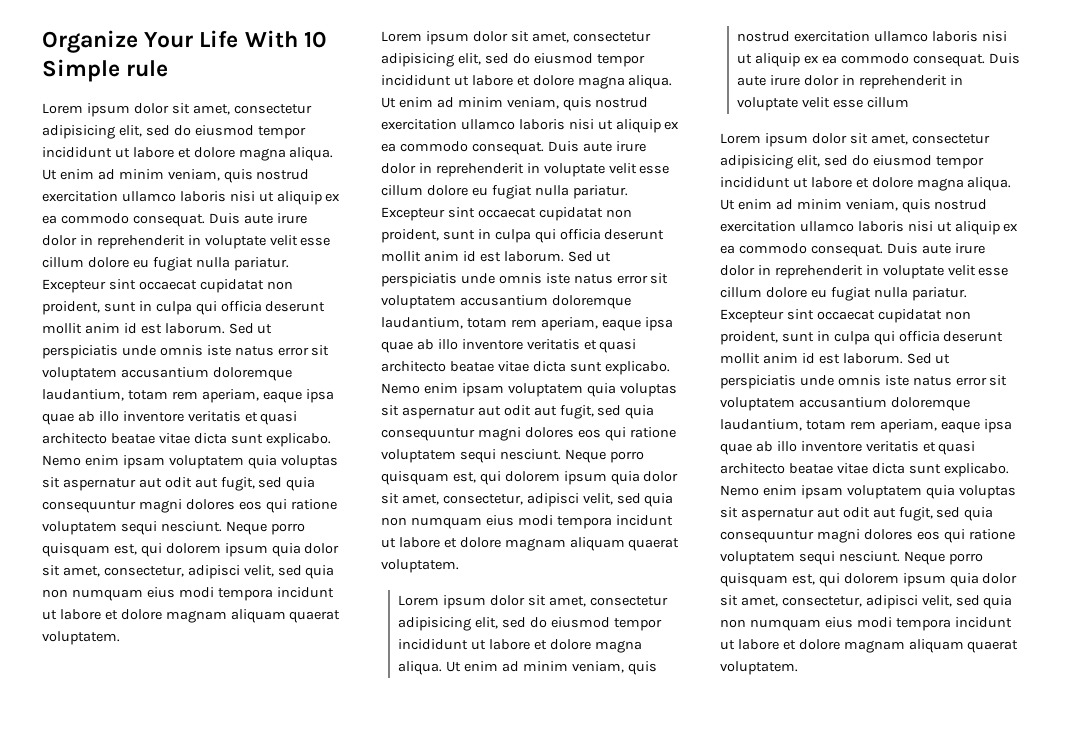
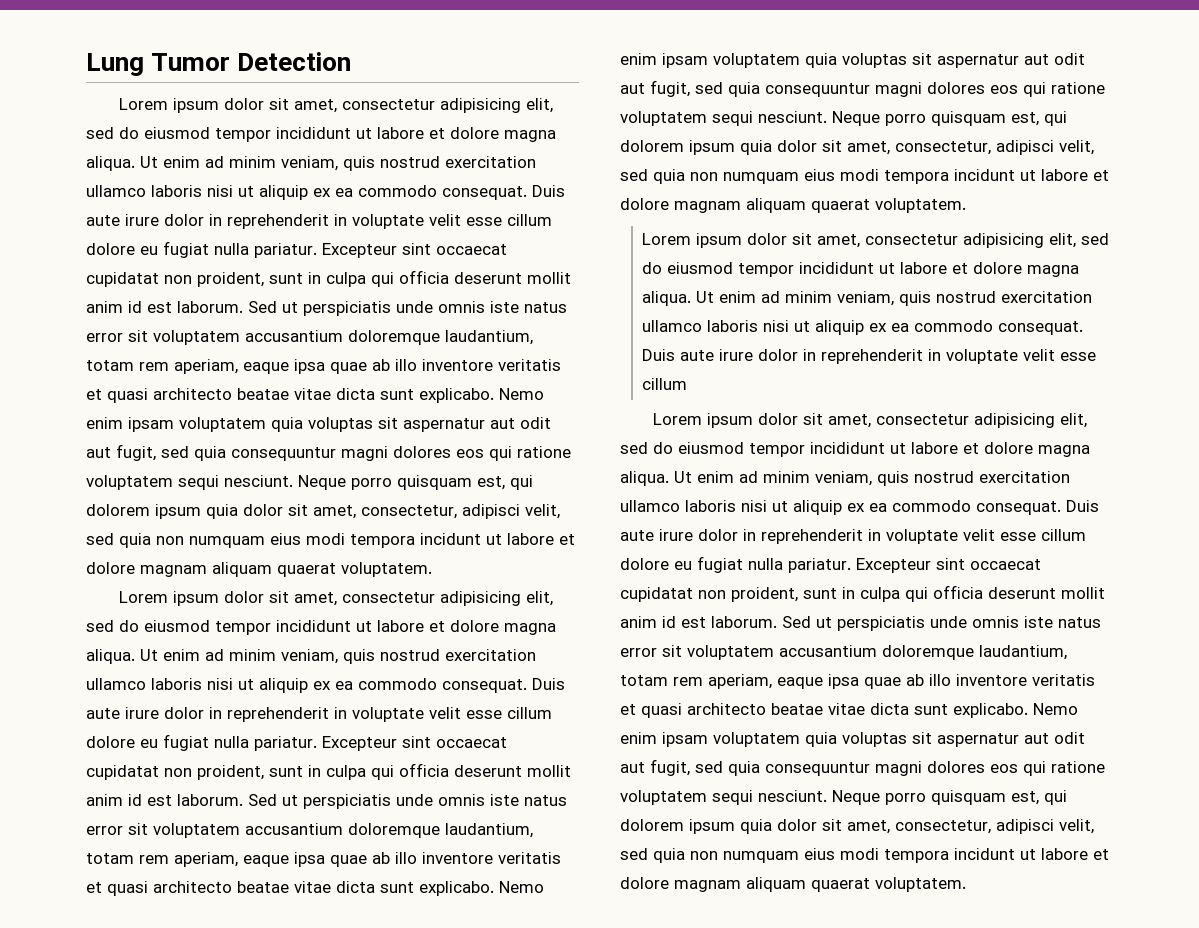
[42,30,327,53] [42,59,169,82] Organize Your Life With 10 Simple rule -> [86,52,352,76] Lung Tumor Detection

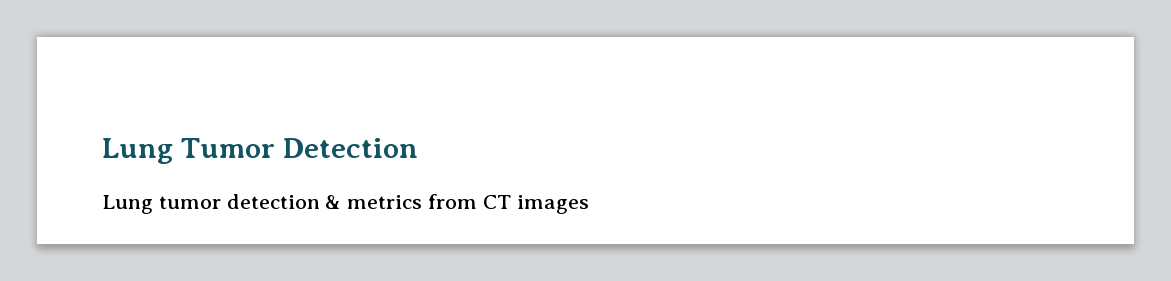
[118,98,553,113] [86,127,556,142] [86,156,536,171] [86,185,565,200] [86,214,552,229] [86,241,507,258] [86,270,571,287] [86,301,567,316] [86,330,533,345] [86,359,561,374] [86,388,544,403] [86,417,551,432] [86,444,571,461] [86,475,533,490] [86,504,560,519] [86,533,575,548] [86,562,432,577] [118,591,553,606] [86,620,556,635] [86,649,536,664] [86,678,565,693] [86,707,552,722] [86,734,507,751] [86,763,571,780] [86,794,567,809] [86,823,533,838] [86,852,561,867] [86,881,544,896] [620,53,1085,68] [620,80,1105,97] [620,111,1067,126] [620,140,1094,155] [620,169,1109,184] [620,198,966,213] [642,233,1110,248] [642,262,1080,277] [642,291,1093,306] [642,320,1084,335] [642,349,1097,364] [642,378,688,390] [652,413,1087,428] [620,442,1090,457] [620,471,1070,486] [620,500,1099,515] [620,529,1086,544] [620,556,1041,573] [620,585,1105,602] [620,616,1101,631] [620,645,1067,660] [620,674,1095,689] [620,703,1078,718] [620,732,1085,747] [620,759,1105,776] [620,790,1067,805] [620,819,1094,834] [620,848,1109,863] [620,877,966,892] Lorem ipsum dolor sit amet, consectetur adipisicing elit, sed do eiusmod tempor incididunt ut labore et dolore magna aliqua. Ut enim ad minim veniam, quis nostrud exercitation ullamco laboris nisi ut aliquip ex ea commodo consequat. Duis aute irure dolor in reprehenderit in voluptate velit esse cillum dolore eu fugiat nulla pariatur. Excepteur sint occaecat cupidatat non proident, sunt in culpa qui officia deserunt mollit anim id est laborum. Sed ut perspiciatis unde omnis iste natus error sit voluptatem accusantium doloremque laudantium, totam rem aperiam, eaque ipsa quae ab illo inventore veritatis et quasi architecto beatae vitae dicta sunt explicabo. Nemo enim ipsam voluptatem quia voluptas sit aspernatur aut odit aut fugit, sed quia consequuntur magni dolores eos qui ratione voluptatem sequi nesciunt. Neque porro quisquam est, qui dolorem ipsum quia dolor sit amet, consectetur, adipisci velit, sed quia non numquam eius modi tempora incidunt ut labore et dolore magnam aliquam quaerat voluptatem. // Lorem ipsum dolor sit amet, consectetur adipisicing elit, sed do eiusmod tempor incididunt ut labore et dolore magna aliqua. Ut enim ad minim veniam, quis nostrud exercitation ullamco laboris nisi ut aliquip ex ea commodo consequat. Duis aute irure dolor in reprehenderit in voluptate velit esse cillum dolore eu fugiat nulla pariatur. Excepteur sint occaecat cupidatat non proident, sunt in culpa qui officia deserunt mollit anim id est laborum. Sed ut perspiciatis unde omnis iste natus error sit voluptatem accusantium doloremque laudantium, totam rem aperiam, eaque ipsa quae ab illo inventore veritatis et quasi architecto beatae vitae dicta sunt explicabo. Nemo enim ipsam voluptatem quia voluptas sit aspernatur aut odit aut fugit, sed quia consequuntur magni dolores eos qui ratione voluptatem sequi nesciunt. Neque porro quisquam est, qui dolorem ipsum quia dolor sit amet, consectetur, adipisci velit, sed quia non numquam eius modi tempora incidunt ut labore et dolore magnam aliquam quaerat voluptatem. // Lorem ipsum dolor sit amet, consectetur adipisicing elit, sed do eiusmod tempor incididunt ut labore et dolore magna aliqua. Ut enim ad minim veniam, quis nostrud exercitation ullamco laboris nisi ut aliquip ex ea commodo consequat. Duis aute irure dolor in reprehenderit in voluptate velit esse cillum // Lorem ipsum dolor sit amet, consectetur adipisicing elit, sed do eiusmod tempor incididunt ut labore et dolore magna aliqua. Ut enim ad minim veniam, quis nostrud exercitation ullamco laboris nisi ut aliquip ex ea commodo consequat. Duis aute irure dolor in reprehenderit in voluptate velit esse cillum dolore eu fugiat nulla pariatur. Excepteur sint occaecat cupidatat non proident, sunt in culpa qui officia deserunt mollit anim id est laborum. Sed ut perspiciatis unde omnis iste natus error sit voluptatem accusantium doloremque laudantium, totam rem aperiam, eaque ipsa quae ab illo inventore veritatis et quasi architecto beatae vitae dicta sunt explicabo. Nemo enim ipsam voluptatem quia voluptas sit aspernatur aut odit aut fugit, sed quia consequuntur magni dolores eos qui ratione voluptatem sequi nesciunt. Neque porro quisquam est, qui dolorem ipsum quia dolor sit amet, consectetur, adipisci velit, sed quia non numquam eius modi tempora incidunt ut labore et dolore magnam aliquam quaerat voluptatem. -> [102,194,589,214] Lung tumor detection & metrics from CT images

